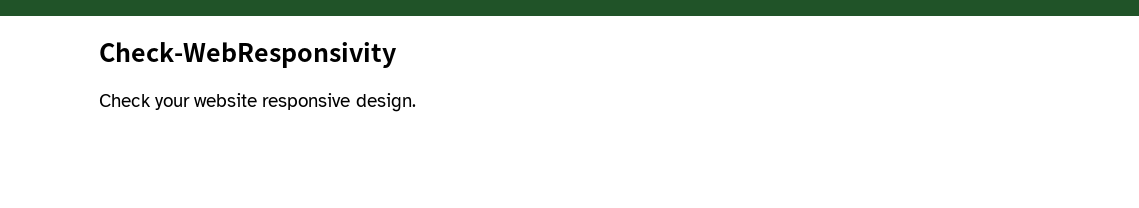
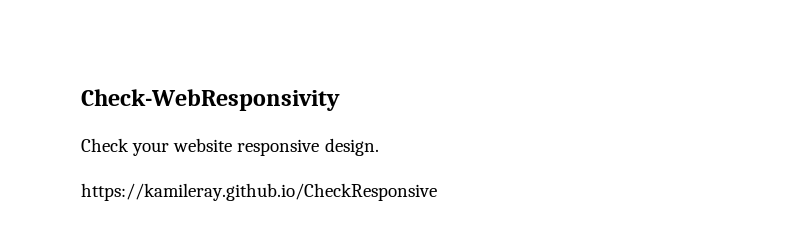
(416, 102) none -> [81,183,437,201] // https://kamileray.github.io/CheckResponsive

